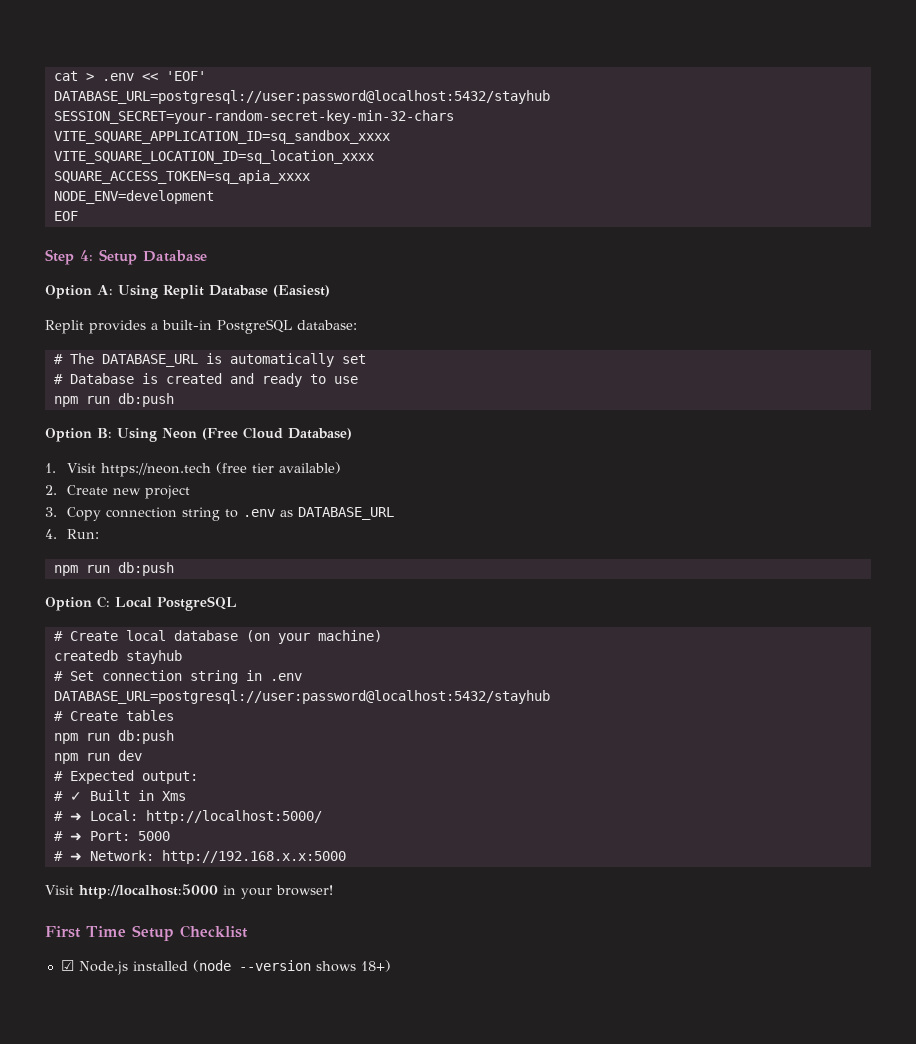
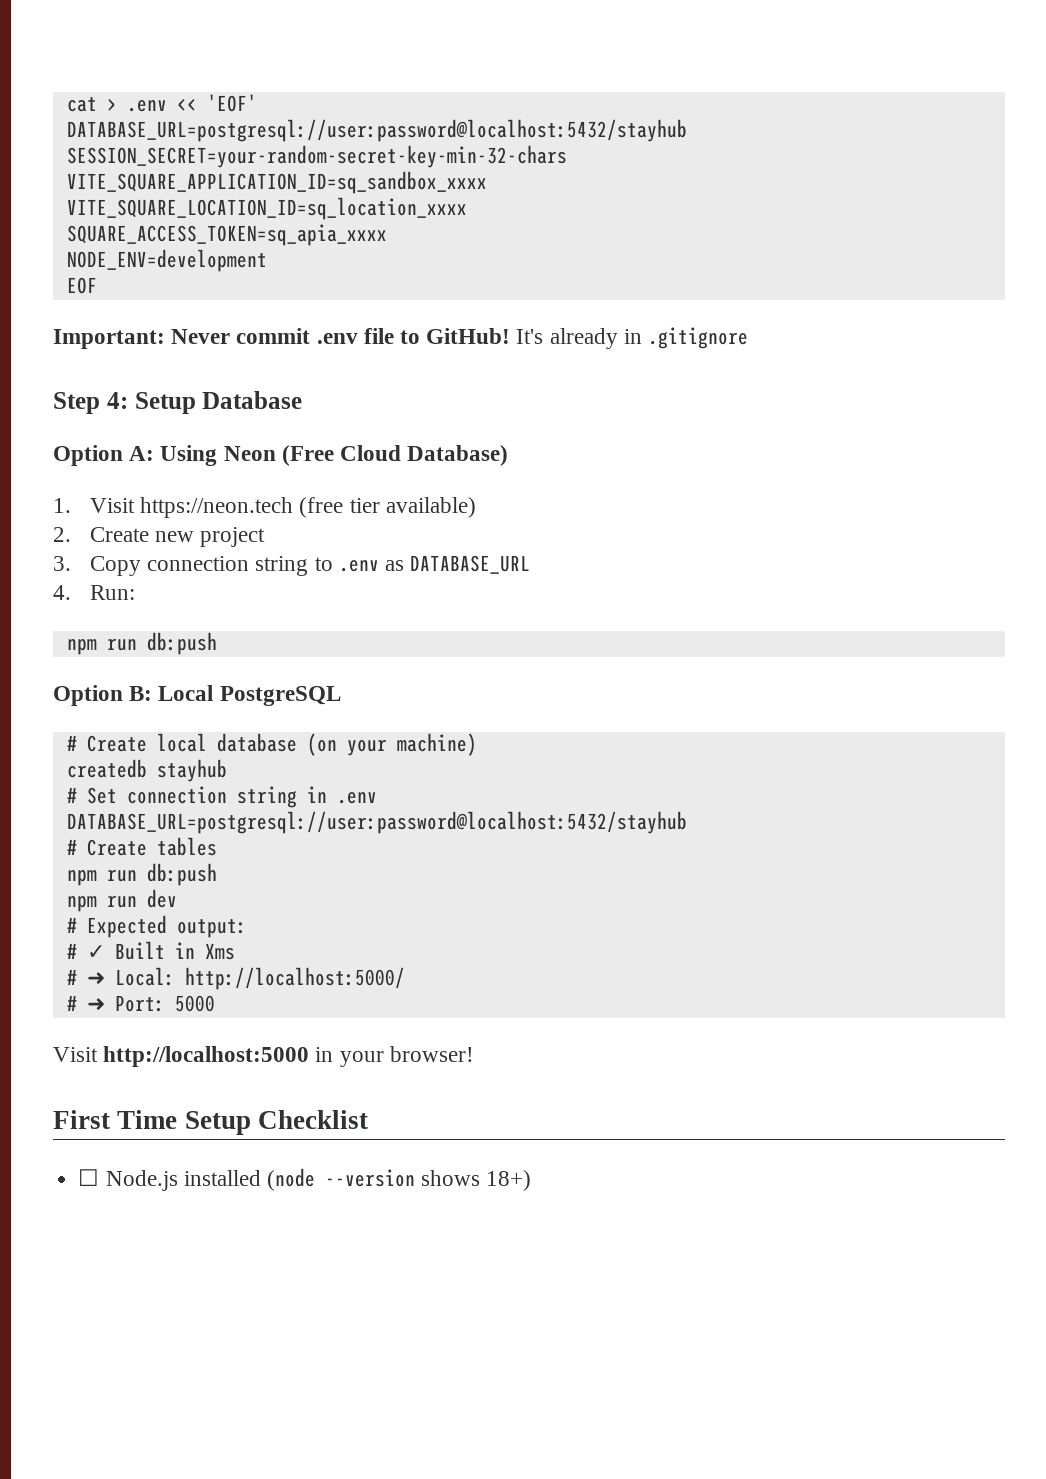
(78, 216) none -> [53,327,749,349] // Important: Never commit .env file to GitHub! It's already in .gitignore
[163,285,330,299] [45,319,357,334] [53,353,366,367] [53,373,358,387] [53,393,174,407] [45,428,157,442] Replit Database (Easiest) // Replit provides a built-in PostgreSQL database: // # The DATABASE_URL is automatically set // # Database is created and ready to use // npm run db:push // Option B: Using -> (218, 455) none
[97,596,110,608] C: -> [129,686,153,701] B:
[53,850,346,864] // # ➜ Network: http://192.168.x.x:5000 -> (215, 1003) none
[60,960,74,971] ☑ -> [78,1169,100,1186] ☐

